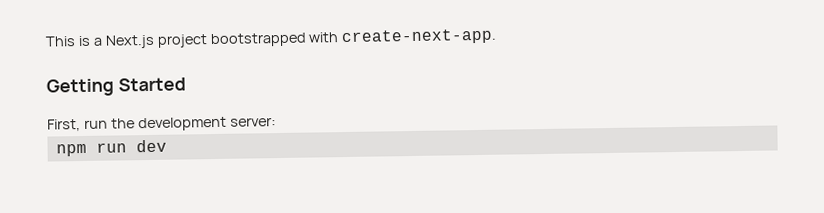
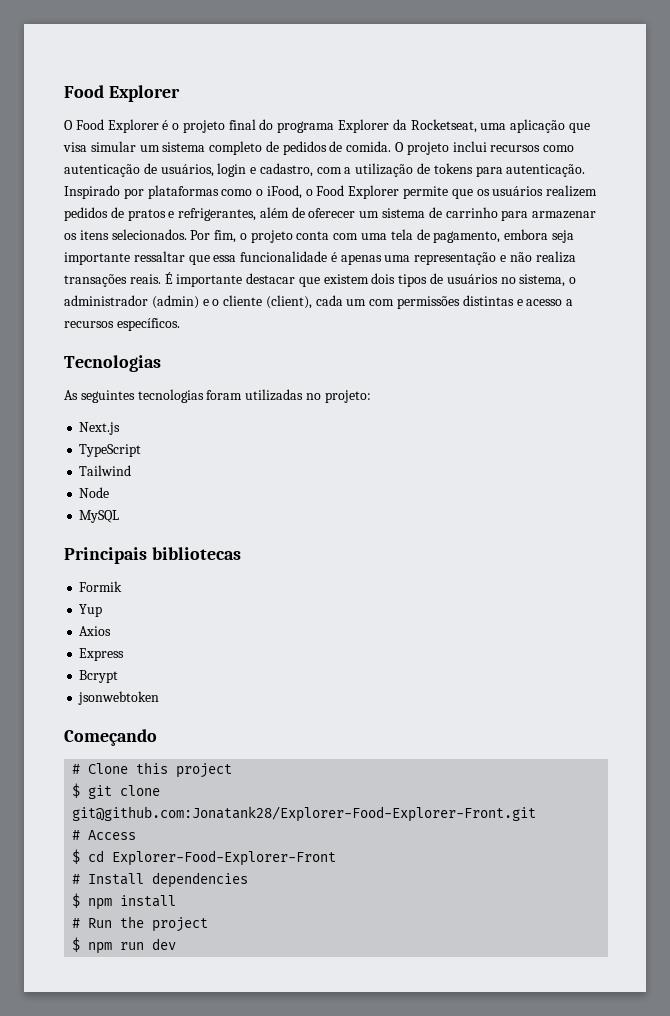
[45,28,498,49] [46,77,186,97] [47,116,276,132] This is a Next.js project bootstrapped with create-next-app. // Getting Started // First, run the development server: // -> [64,85,180,102] [64,119,590,133] [63,141,575,155] [64,163,586,177] [64,185,598,199] [64,207,597,221] [64,229,574,243] [64,251,576,265] [64,272,577,287] [64,295,574,309] [64,318,180,331] [64,355,161,372] [64,389,371,403] [79,422,121,435] [79,444,142,457] [79,465,132,476] [79,487,110,498] [79,510,120,523] [64,547,241,564] [79,581,123,592] [79,604,103,617] [79,626,112,636] [79,648,125,661] [79,670,119,683] [78,691,160,705] [64,729,157,746] [72,762,233,778] [72,783,161,799] [72,806,537,822] [72,830,137,840] [72,849,337,866] [72,872,249,888] [72,893,177,910] [72,916,209,932] [72,937,81,952] Food Explorer // O Food Explorer é o projeto final do programa Explorer da Rocketseat, uma aplicação que visa simular um sistema completo de pedidos de comida. O projeto inclui recursos como autenticação de usuários, login e cadastro, com a utilização de tokens para autenticação. Inspirado por plataformas como o iFood, o Food Explorer permite que os usuários realizem pedidos de pratos e refrigerantes, além de oferecer um sistema de carrinho para armazenar os itens selecionados. Por fim, o projeto conta com uma tela de pagamento, embora seja importante ressaltar que essa funcionalidade é apenas uma representação e não realiza transações reais. É importante destacar que existem dois tipos de usuários no sistema, o administrador (admin) e o cliente (client), cada um com permissões distintas e acesso a recursos específicos. // Tecnologias // As seguintes tecnologias foram utilizadas no projeto: // Next.js // TypeScript // Tailwind // Node // MySQL // Principais bibliotecas // Formik // Yup // Axios // Express // Bcrypt // jsonwebtoken // Começando // # Clone this project // $ git clone git@github.com:Jonatank28/Explorer-Food-Explorer-Front.git // # Access // $ cd Explorer-Food-Explorer-Front // # Install dependencies // $ npm install // # Run the project // $

